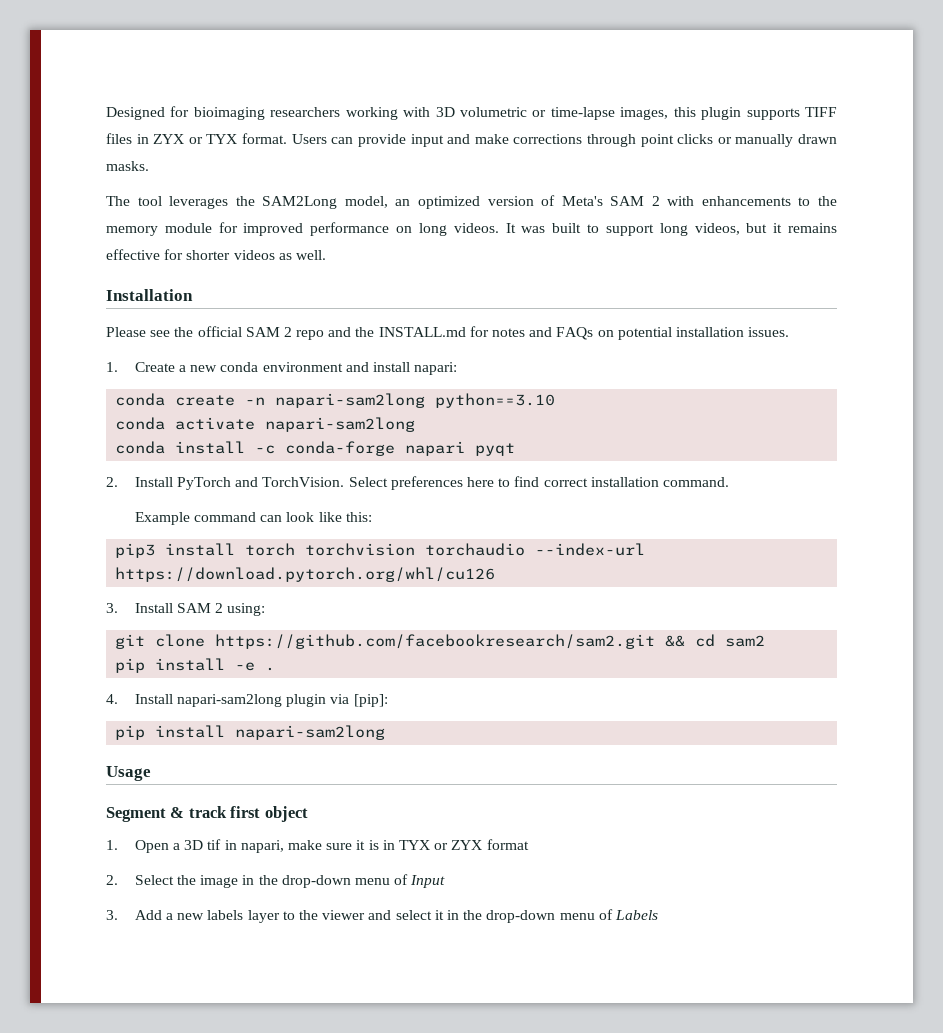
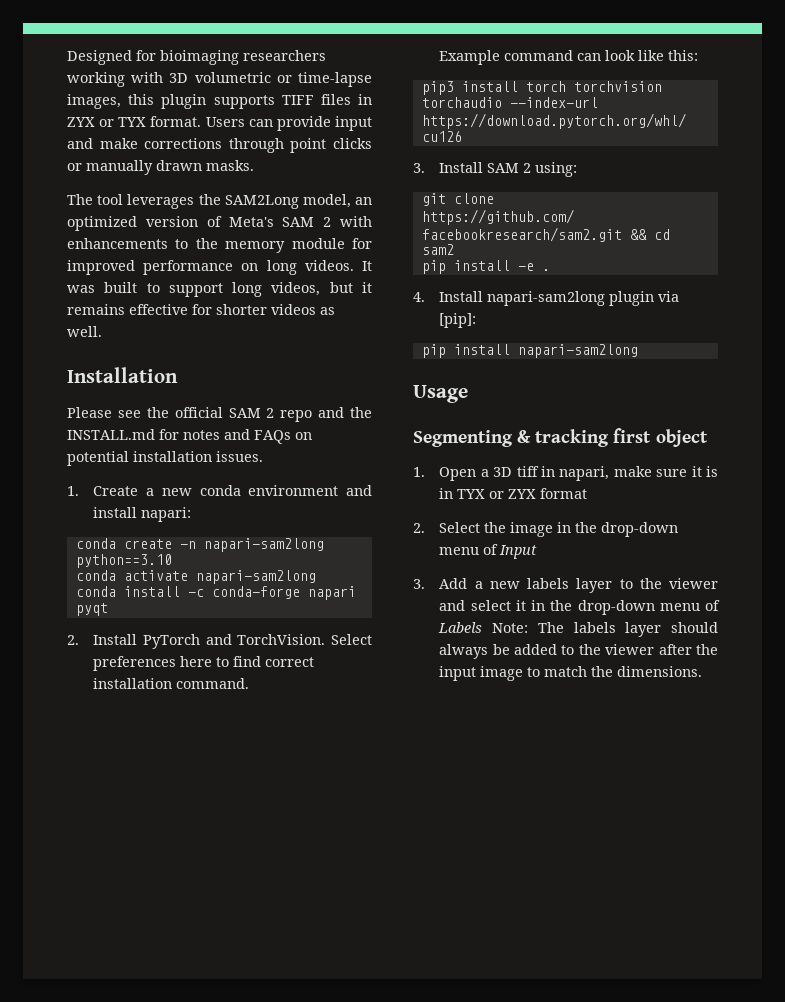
[106,806,227,822] Segment & track -> [413,429,610,447] Segmenting & tracking
[207,839,222,850] tif -> [516,466,539,477] tiff
(658, 915) none -> [492,622,718,637] [439,644,718,659] [439,666,703,681] Note: The labels layer should always be added to the viewer after the input image to match the dimensions.

